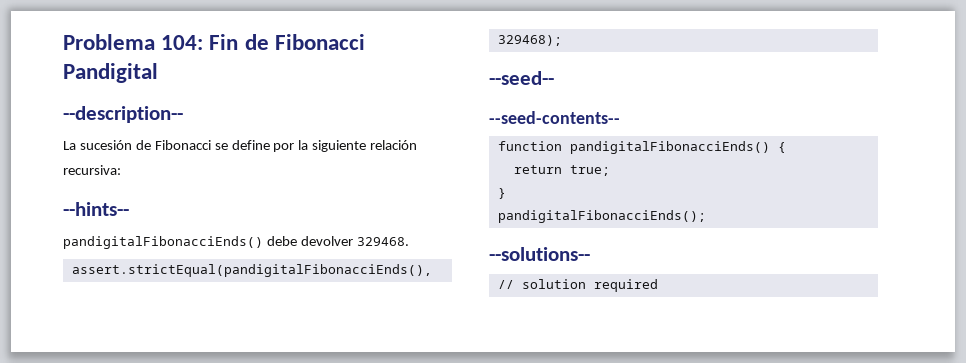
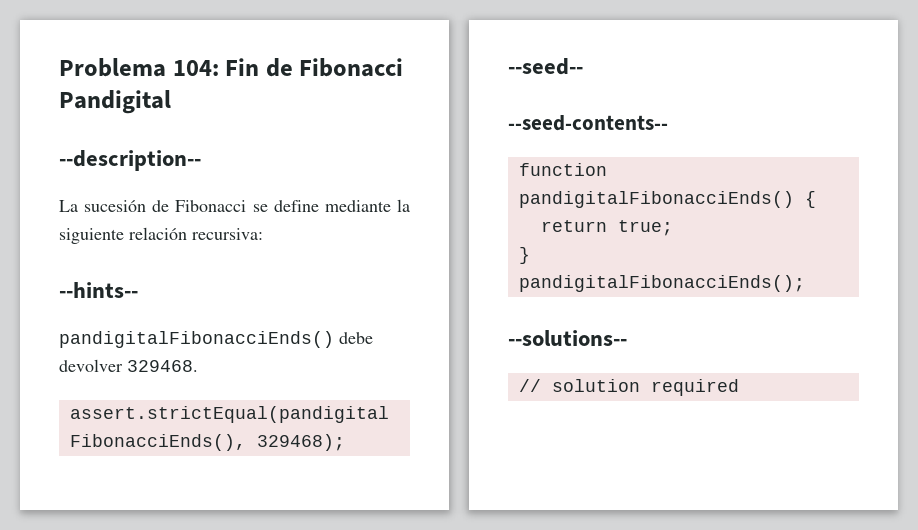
[273,143,295,152] por -> [324,200,391,212] mediante

